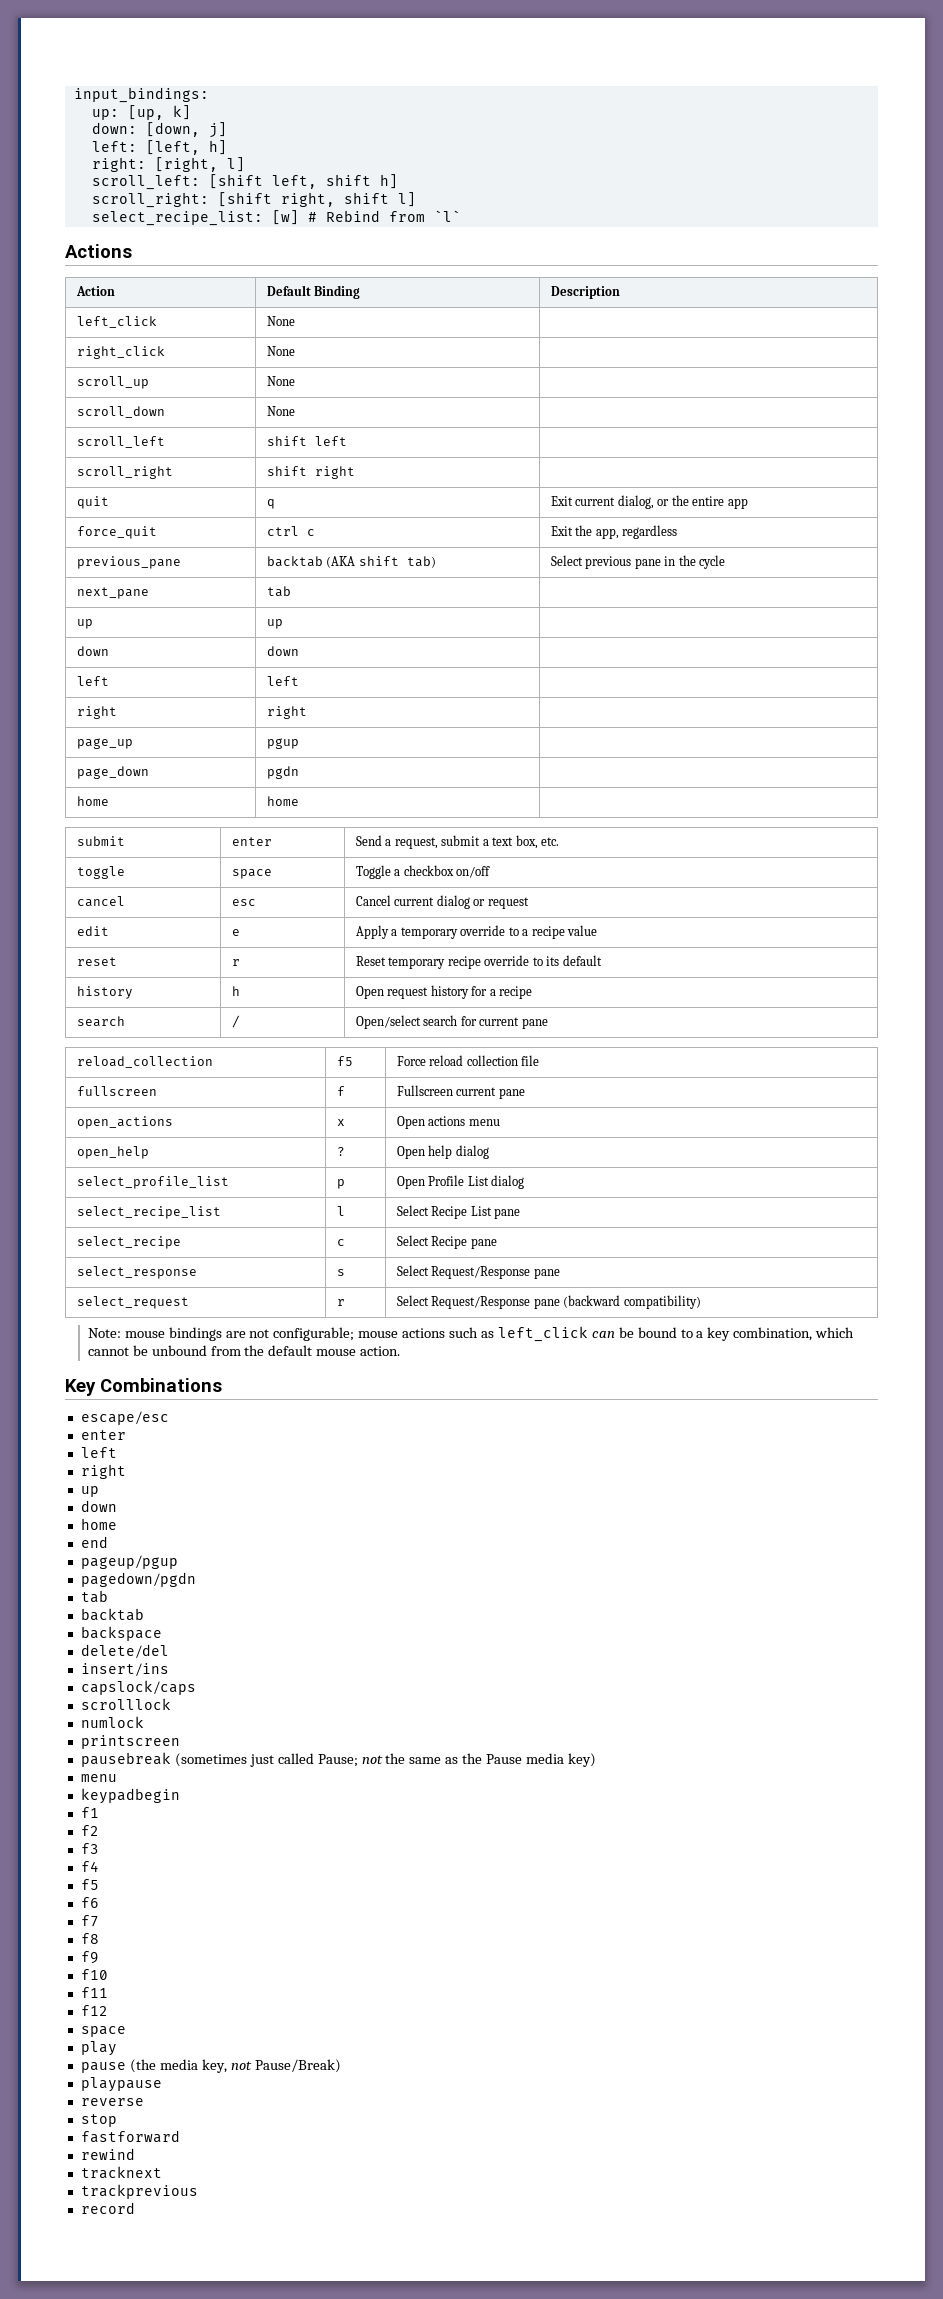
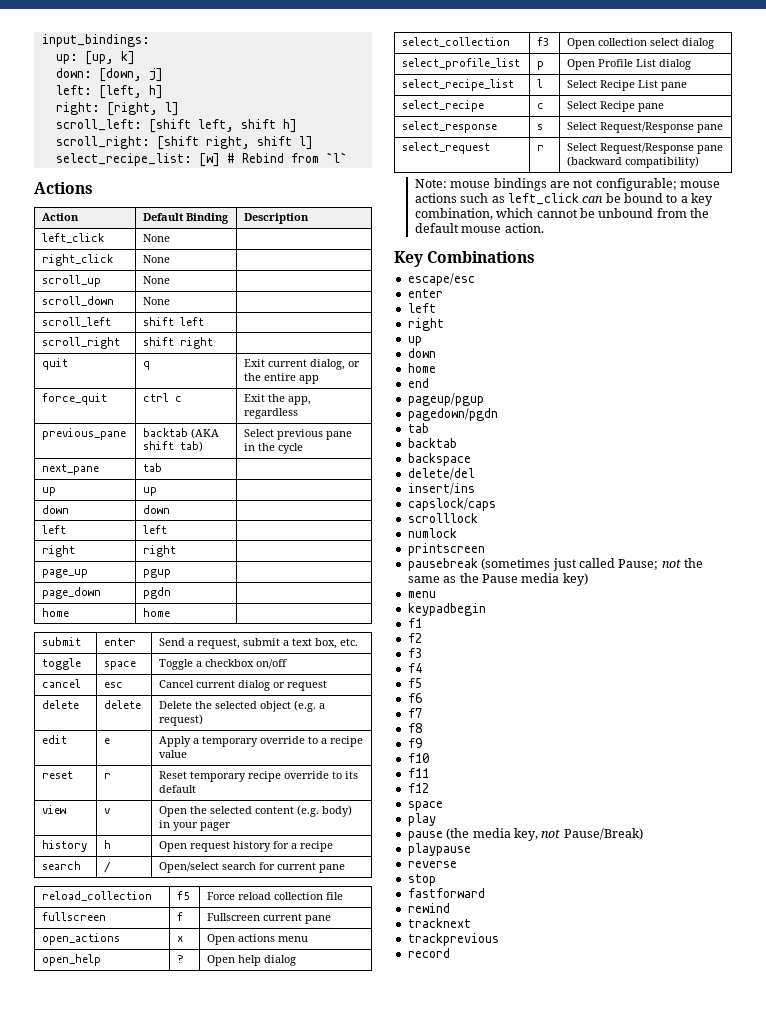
(529, 903) none -> [42,700,80,709] [104,700,142,709] [159,700,326,712] [159,714,204,726] // delete | delete | Delete the selected object (e.g. a request)
(602, 960) none -> [42,805,67,814] [104,808,111,814] [159,805,353,817] [159,820,232,831] // view | v | Open the selected content (e.g. body) in your pager
(489, 1152) none -> [402,37,511,47] [537,37,550,46] [567,38,715,49] // select_collection | f3 | Open collection select dialog

